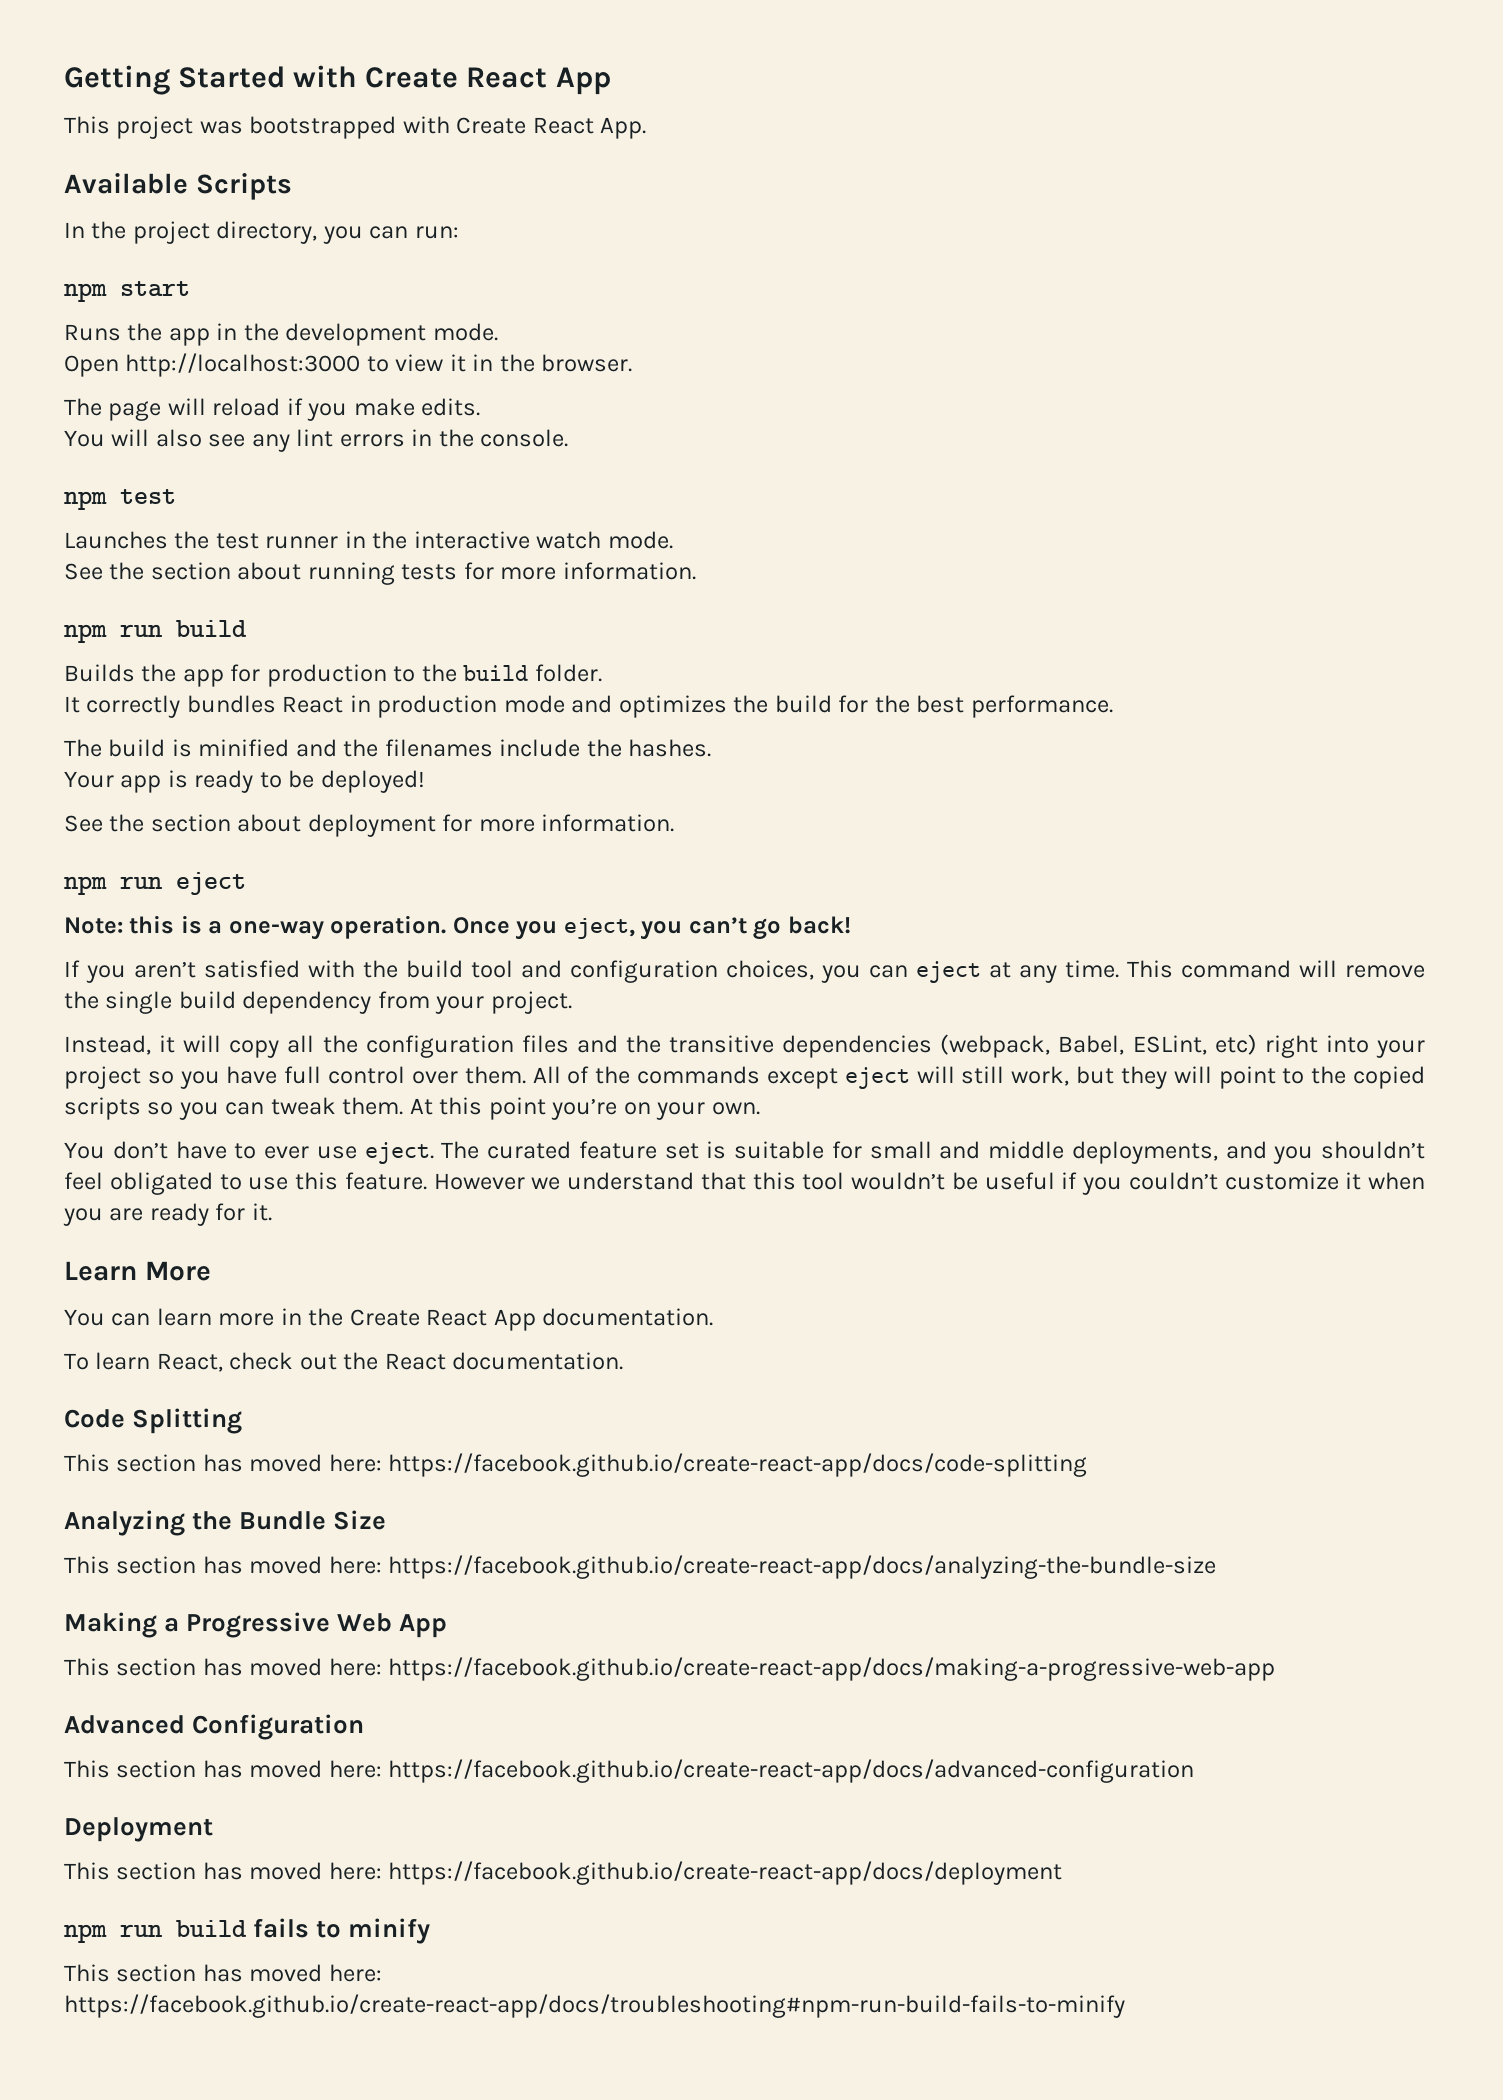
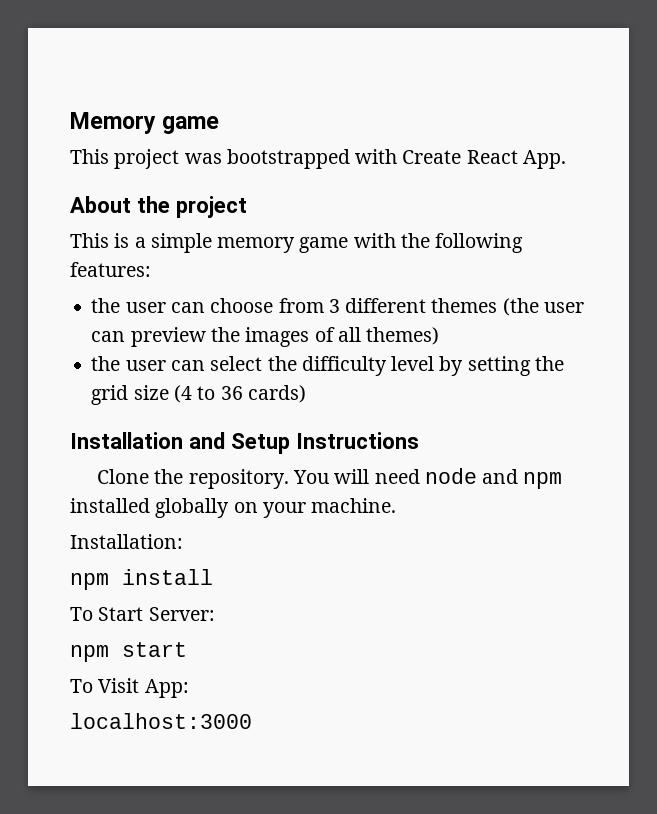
[64,65,611,95] Getting Started with Create React App -> [70,112,220,134] Memory game
[64,173,292,200] [64,222,85,238] Available Scripts // In -> [70,196,131,213] About
[216,221,459,244] [64,281,190,302] [64,323,498,346] [64,353,633,377] [64,398,481,421] [64,429,569,452] [64,489,176,510] [64,531,673,549] [64,562,696,585] [64,620,247,643] [64,664,602,687] [64,695,1113,718] [64,739,712,757] [64,770,425,793] [64,814,675,837] [64,872,246,895] [64,915,851,940] [64,960,1425,983] [64,991,572,1014] [64,1034,1425,1058] [64,1066,1426,1089] [64,1097,760,1120] [64,1141,1425,1164] [64,1172,1425,1195] [63,1203,272,1226] [64,1261,211,1281] [64,1308,714,1331] [64,1352,624,1372] [64,1408,243,1434] [64,1453,1088,1477] [64,1510,387,1536] [64,1555,1217,1579] [64,1612,448,1638] [64,1657,1276,1681] [64,1714,365,1740] [64,1759,1195,1783] [64,1817,213,1842] [64,1861,1063,1885] [64,1918,431,1944] [64,1964,382,1982] [64,1994,1125,2018] directory, you can run: // npm start // Runs the app in the development mode. // Open http://localhost:3000 to view it in the browser. // The page will reload if you make edits. // You will also see any lint errors in the console. // npm test // Launches the test runner in the interactive watch mode. // See the section about running tests for more information. // npm run build // Builds the app for production to the build folder. // It correctly bundles React in production mode and optimizes the build for the best performance. // The build is minified and the filenames include the hashes. // Your app is ready to be deployed! // See the section about deployment for more information. // npm run eject // Note: this is a one-way operation. Once you eject, you can’t go back! // If you aren’t satisfied with the build tool and configuration choices, you can eject at any time. This command will remove the single build dependency from your project. // Instead, it will copy all the configuration files and the transitive dependencies (webpack, Babel, ESLint, etc) right into your project so you have full control over them. All of the commands except eject will still work, but they will point to the copied scripts so you can tweak them. At this point you’re on your own. // You don’t have to ever use eject. The curated feature set is suitable for small and middle deployments, and you shouldn’t feel obligated to use this feature. However we understand that this tool wouldn’t be useful if you couldn’t customize it when you are ready for it. // Learn More // You can learn more in the Create React App documentation. // To learn React, check out the React documentation. // Code Splitting // This section has moved here: https://facebook.github.io/create-react-app/docs/code-splitting // Analyzing the Bundle Size // This section has moved here: https://facebook.github.io/create-react-app/docs/analyzing-the-bundle-size // Making a Progressive Web App // This section has moved here: https://facebook.github.io/create-react-app/docs/making-a-progressive-web-app // Advanced Configuration // This section has moved here: https://facebook.github.io/create-react-app/docs/advanced-configuration // Deployment // This section has moved here: https://facebook.github.io/create-react-app/docs/deployment // npm run build fails to minify // This section has moved here: https://facebook.github.io/create-react-app/docs/troubleshooting#npm-run-build-fails-to-minify -> [70,233,524,253] [70,262,151,277] [91,298,584,316] [91,327,440,347] [91,356,564,376] [91,385,306,405] [70,432,419,454] [97,468,563,489] [70,498,397,518] [70,534,183,549] [70,569,213,590] [70,607,215,621] [70,642,187,662] [70,678,189,698] [70,713,252,729] // This is a simple memory game with the following features: // the user can choose from 3 different themes (the user can preview the images of all themes) // the user can select the difficulty level by setting the grid size (4 to 36 cards) // Installation and Setup Instructions // Clone the repository. You will need node and npm installed globally on your machine. // Installation: // npm install // To Start Server: // npm start // To Visit App: // localhost:3000

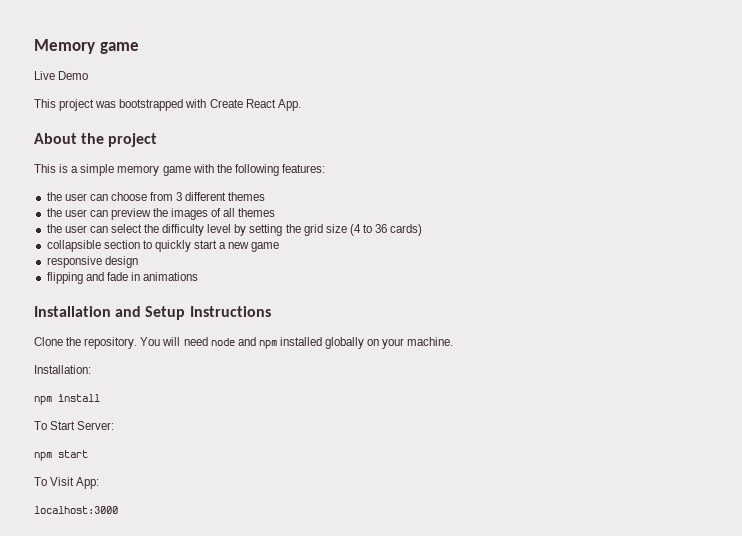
(220, 125) none -> [34,71,89,80] // Live Demo
[502,298,539,316] (the -> [46,208,62,217] // the
[366,327,440,345] themes) -> [238,208,276,217] themes
(306, 394) none -> [46,240,280,252] [46,256,138,268] [46,272,199,284] // collapsible section to quickly start a new game // responsive design // flipping and fade in animations

